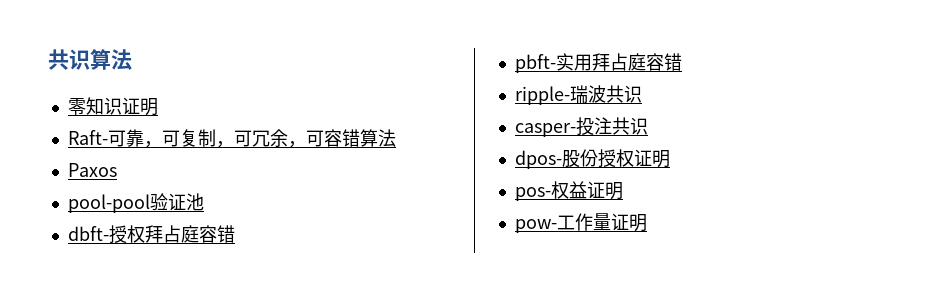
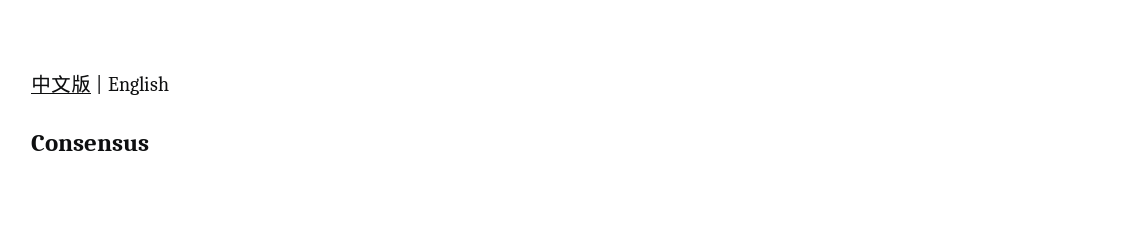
[48,49,132,70] [67,97,158,116] [67,129,396,148] [67,163,117,177] [67,193,204,213] [67,225,235,244] [514,53,682,73] [514,85,642,105] [514,117,648,137] [514,149,670,169] [514,181,623,201] [514,213,647,233] 共识算法 // 零知识证明 // Raft-可靠，可复制，可冗余，可容错算法 // Paxos // pool-pool验证池 // dbft-授权拜占庭容错 // pbft-实用拜占庭容错 // ripple-瑞波共识 // casper-投注共识 // dpos-股份授权证明 // pos-权益证明 // pow-工作量证明 -> [31,74,169,95] [31,135,149,151] 中文版 | English // Consensus

